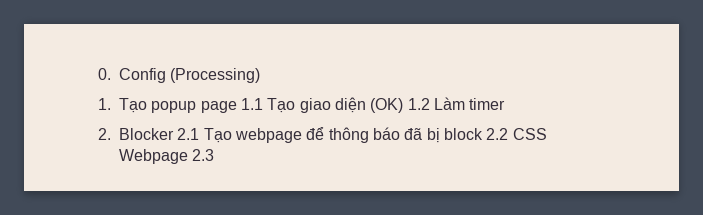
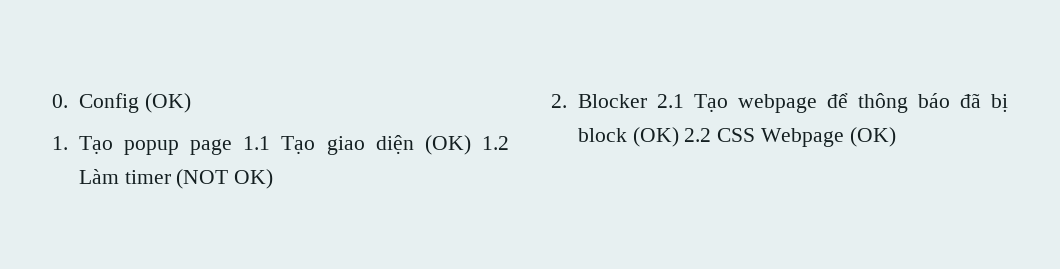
[170,68,261,83] (Processing) -> [144,93,191,113] (OK)
(506, 104) none -> [176,169,274,189] (NOT OK)
(483, 134) none -> [632,127,679,147] (OK)
[192,149,215,161] 2.3 -> [849,127,896,147] (OK)

